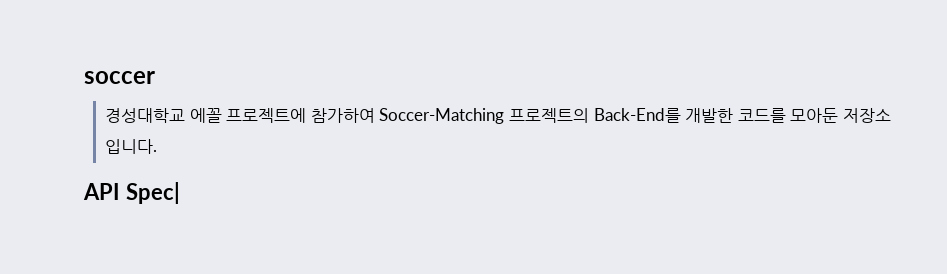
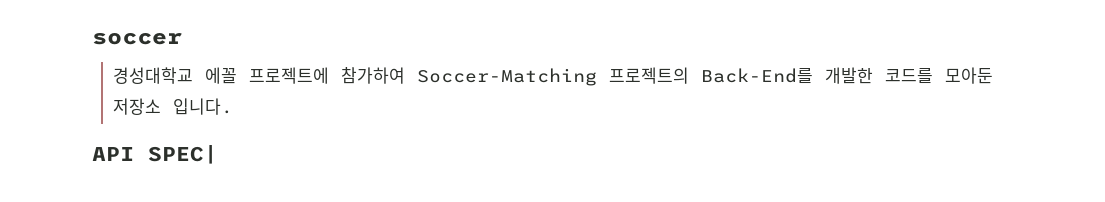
[125,182,180,204] Spec| -> [148,145,218,164] SPEC|

